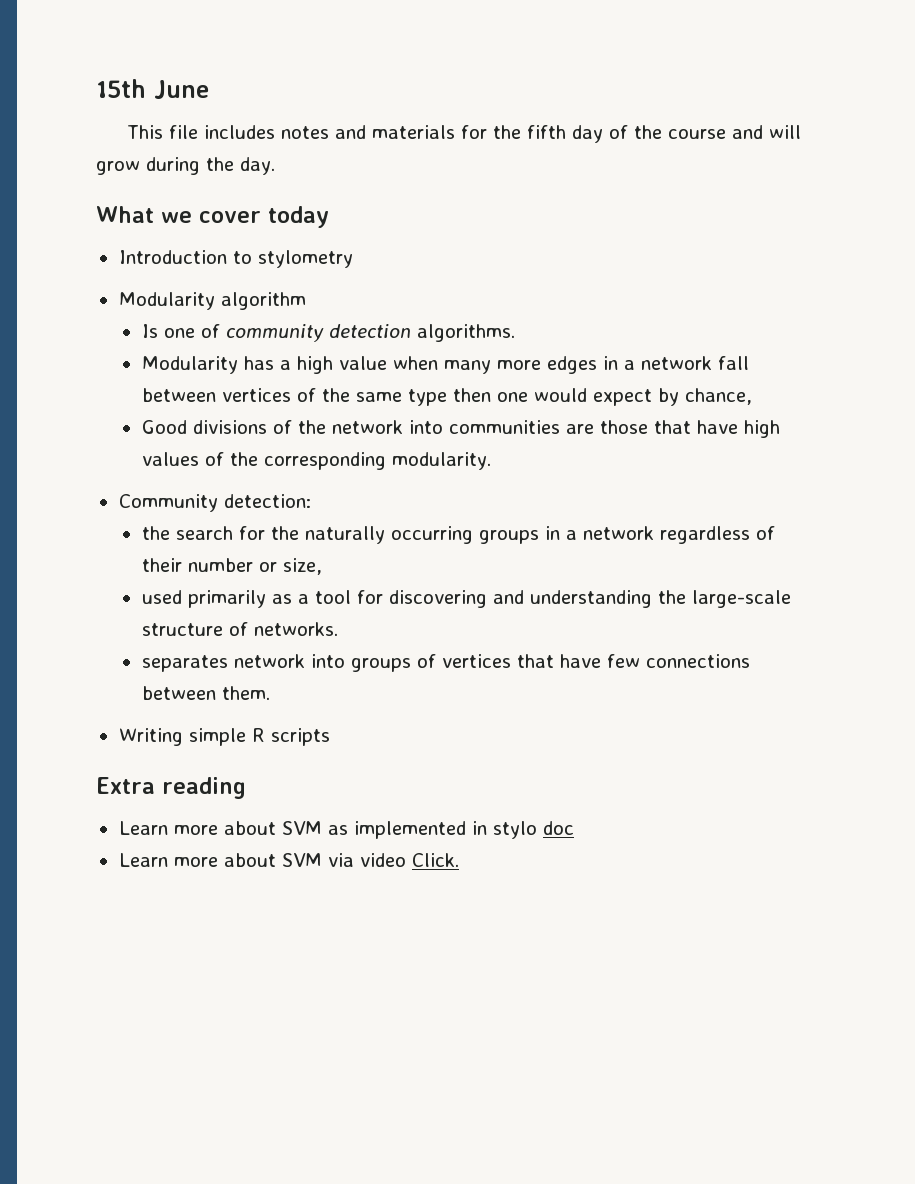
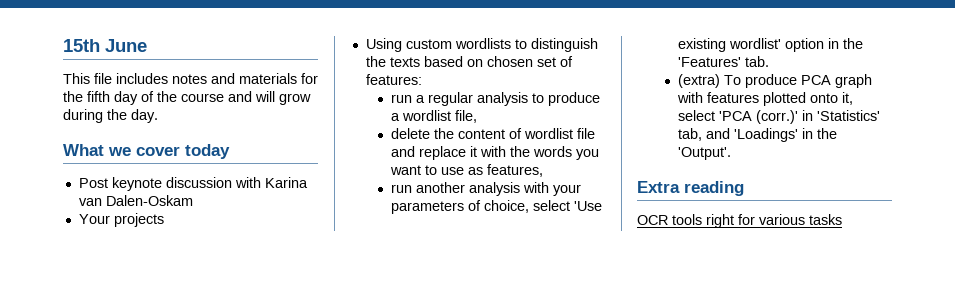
[118,250,353,268] [118,292,306,310] [141,324,515,342] [141,356,749,374] [141,388,752,406] [141,420,780,438] [141,452,491,470] [118,494,311,512] [141,526,775,544] [141,558,322,575] [141,590,791,608] [141,622,338,636] [141,654,750,672] [141,686,270,700] [118,728,330,746] [96,777,246,799] [118,821,574,839] [118,853,459,867] Introduction to stylometry // Modularity algorithm // Is one of community detection algorithms. // Modularity has a high value when many more edges in a network fall between vertices of the same type then one would expect by chance, // Good divisions of the network into communities are those that have high values of the corresponding modularity. // Community detection: // the search for the naturally occurring groups in a network regardless of their number or size, // used primarily as a tool for discovering and understanding the large-scale structure of networks. // separates network into groups of vertices that have few connections between them. // Writing simple R scripts // Extra reading // Learn more about SVM as implemented in stylo doc // Learn more about SVM via video Click. -> [78,177,308,191] [78,195,193,206] [78,213,164,227] [365,38,598,52] [365,56,573,67] [365,74,422,85] [390,92,600,106] [390,110,477,123] [390,128,595,139] [390,146,599,160] [389,164,543,177] [390,182,581,196] [390,200,602,214] [677,38,863,52] [677,56,769,67] [677,74,872,88] [676,92,853,106] [677,110,880,124] [677,128,837,142] [677,147,731,160] [637,181,744,196] [637,214,842,228] Post keynote discussion with Karina van Dalen-Oskam // Your projects // Using custom wordlists to distinguish the texts based on chosen set of features: // run a regular analysis to produce a wordlist file, // delete the content of wordlist file and replace it with the words you want to use as features, // run another analysis with your parameters of choice, select 'Use existing wordlist' option in the 'Features' tab. // (extra) To produce PCA graph with features plotted onto it, select 'PCA (corr.)' in 'Statistics' tab, and 'Loadings' in the 'Output'. // Extra reading // OCR tools right for various tasks

